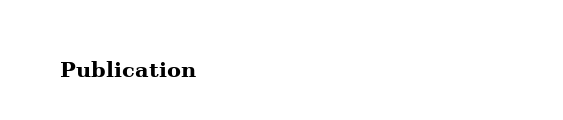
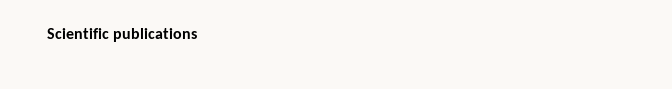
[60,61,196,77] Publication -> [47,28,198,42] Scientific publications

